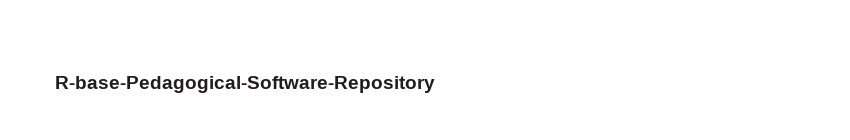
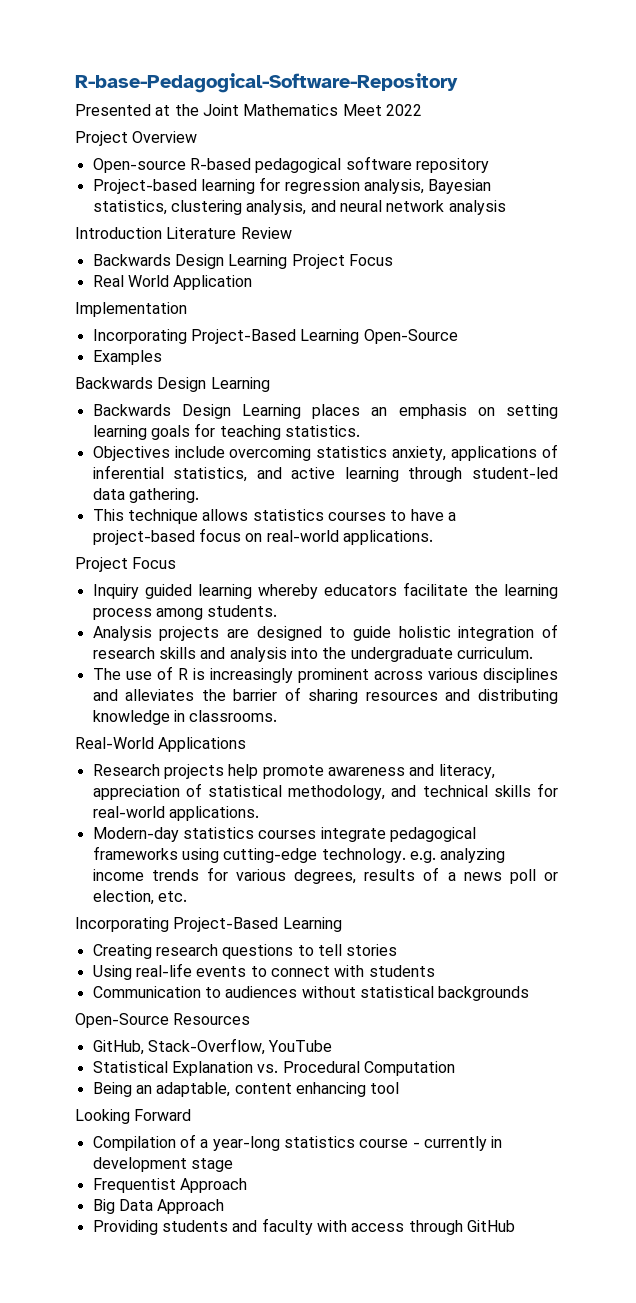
(435, 84) none -> [75,104,422,116] [75,131,198,146] [92,156,489,173] [92,177,492,194] [92,200,506,215] [75,227,292,239] [92,254,393,269] [92,275,253,290] [75,302,187,317] [92,329,458,344] [92,350,162,365] [75,377,270,392] [92,404,558,419] [92,423,360,440] [92,444,558,461] [92,465,558,482] [92,488,199,503] [92,509,456,524] [92,528,433,545] [75,557,177,572] [92,582,558,599] [92,605,278,620] [92,624,558,641] [92,647,533,662] [92,666,558,683] [92,687,558,704] [92,710,278,725] [75,737,247,752] [92,764,495,779] [92,783,558,800] [92,806,259,821] [92,827,476,842] [92,846,506,863] [92,867,558,884] [92,890,187,905] [75,917,342,932] [92,944,398,959] [92,963,435,980] [92,986,530,1001] [75,1013,251,1028] [92,1038,333,1055] [92,1061,455,1076] [92,1082,400,1097] [75,1109,192,1124] [92,1134,503,1151] [92,1157,233,1172] [92,1178,247,1193] [92,1199,225,1214] [92,1218,515,1235] // Presented at the Joint Mathematics Meet 2022 // Project Overview // Open-source R-based pedagogical software repository // Project-based learning for regression analysis, Bayesian statistics, clustering analysis, and neural network analysis // Introduction Literature Review // Backwards Design Learning Project Focus // Real World Application // Implementation // Incorporating Project-Based Learning Open-Source // Examples // Backwards Design Learning // Backwards Design Learning places an emphasis on setting learning goals for teaching statistics. // Objectives include overcoming statistics anxiety, applications of inferential statistics, and active learning through student-led data gathering. // This technique allows statistics courses to have a project-based focus on real-world applications. // Project Focus // Inquiry guided learning whereby educators facilitate the learning process among students. // Analysis projects are designed to guide holistic integration of research skills and analysis into the undergraduate curriculum. // The use of R is increasingly prominent across various disciplines and alleviates the barrier of sharing resources and distributing knowledge in classrooms. // Real-World Applications // Research projects help promote awareness and literacy, appreciation of statistical methodology, and technical skills for real-world applications. // Modern-day statistics courses integrate pedagogical frameworks using cutting-edge technology. e.g. analyzing income trends for various degrees, results of a news poll or election, etc. // Incorporating Project-Based Learning // Creating research questions to tell stories // Using real-life events to connect with students // Communication to audiences without statistical backgrounds // Open-Source Resources // GitHub, Stack-Overflow, YouTube // Statistical Explanation vs. Procedural Computation // Being an adaptable, content enhancing tool // Looking Forward // Compilation of a year-long statistics course - currently in development stage // Frequentist Approach // Big Data Approach // Providing students and faculty with access through GitHub

